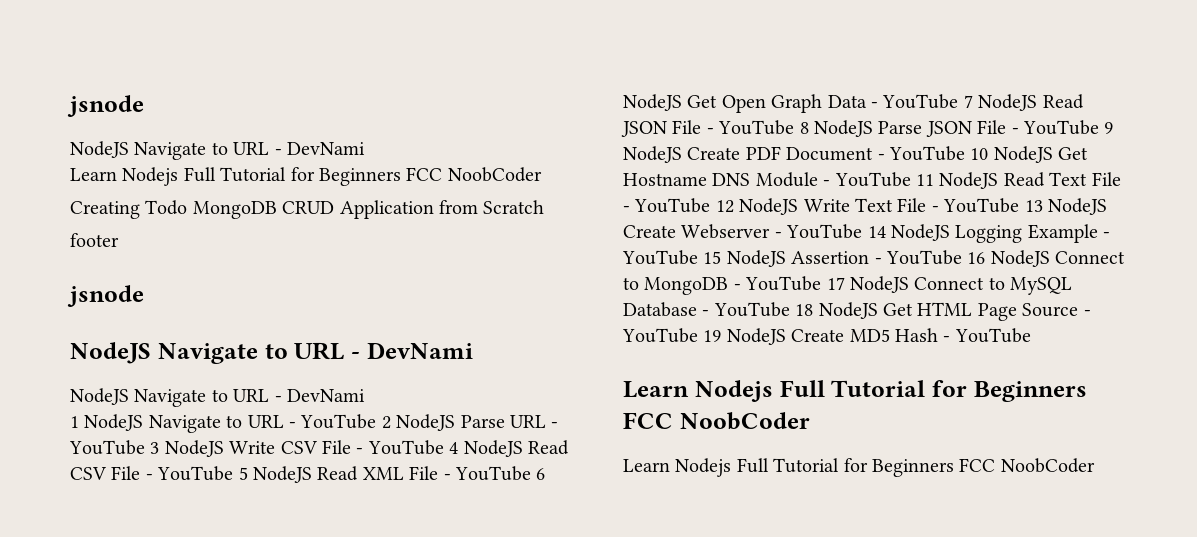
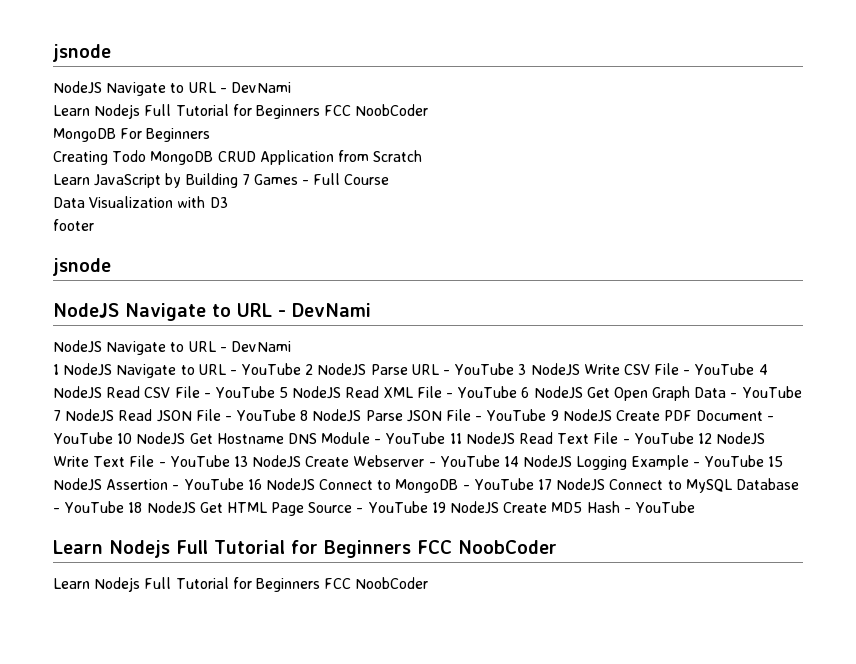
(542, 174) none -> [53,128,211,142] // MongoDB For Beginners
(545, 207) none -> [53,173,390,188] [53,196,228,208] // Learn JavaScript by Building 7 Games - Full Course // Data Visualization with D3

